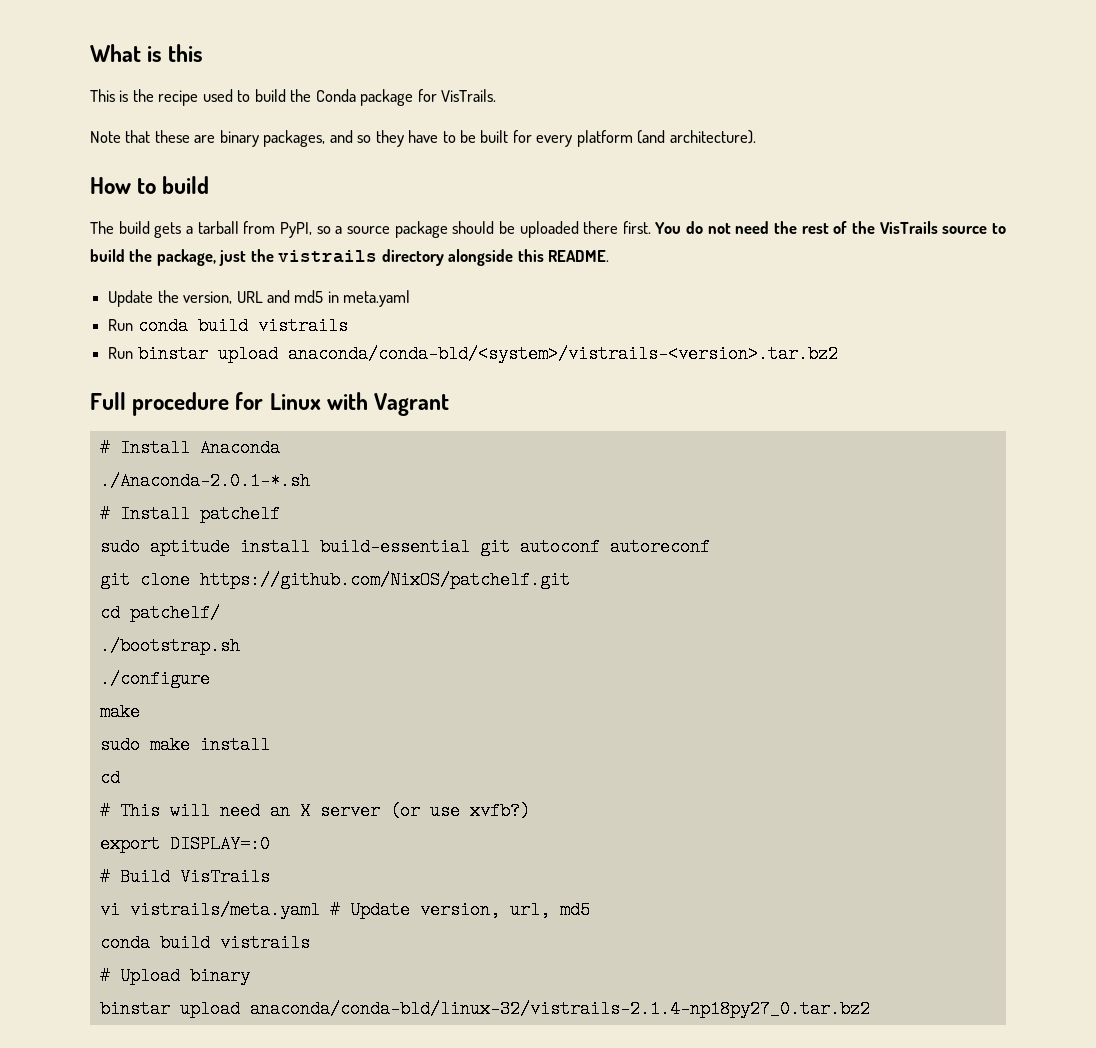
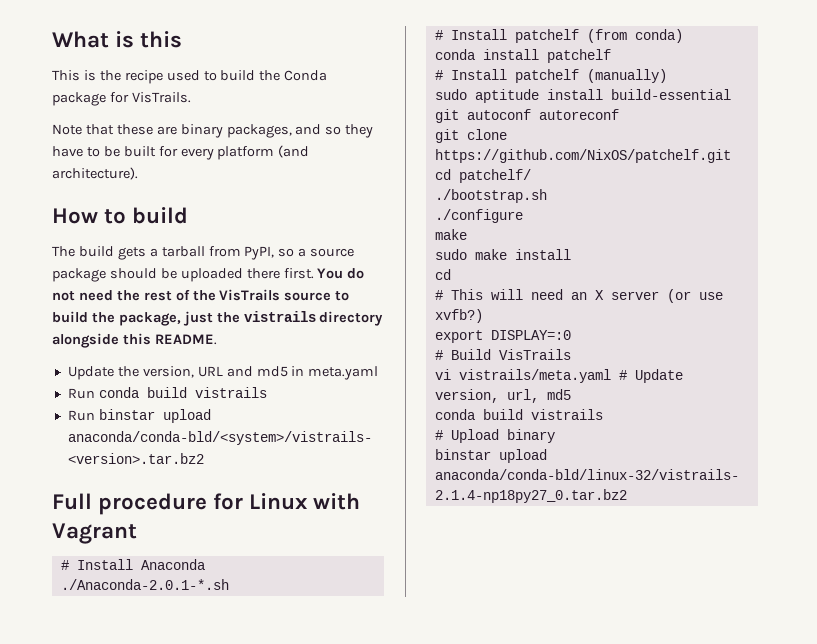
(280, 514) none -> [586,29,683,43] [434,49,611,63] [434,69,667,83] (from conda) // conda install patchelf // # Install patchelf (manually)

